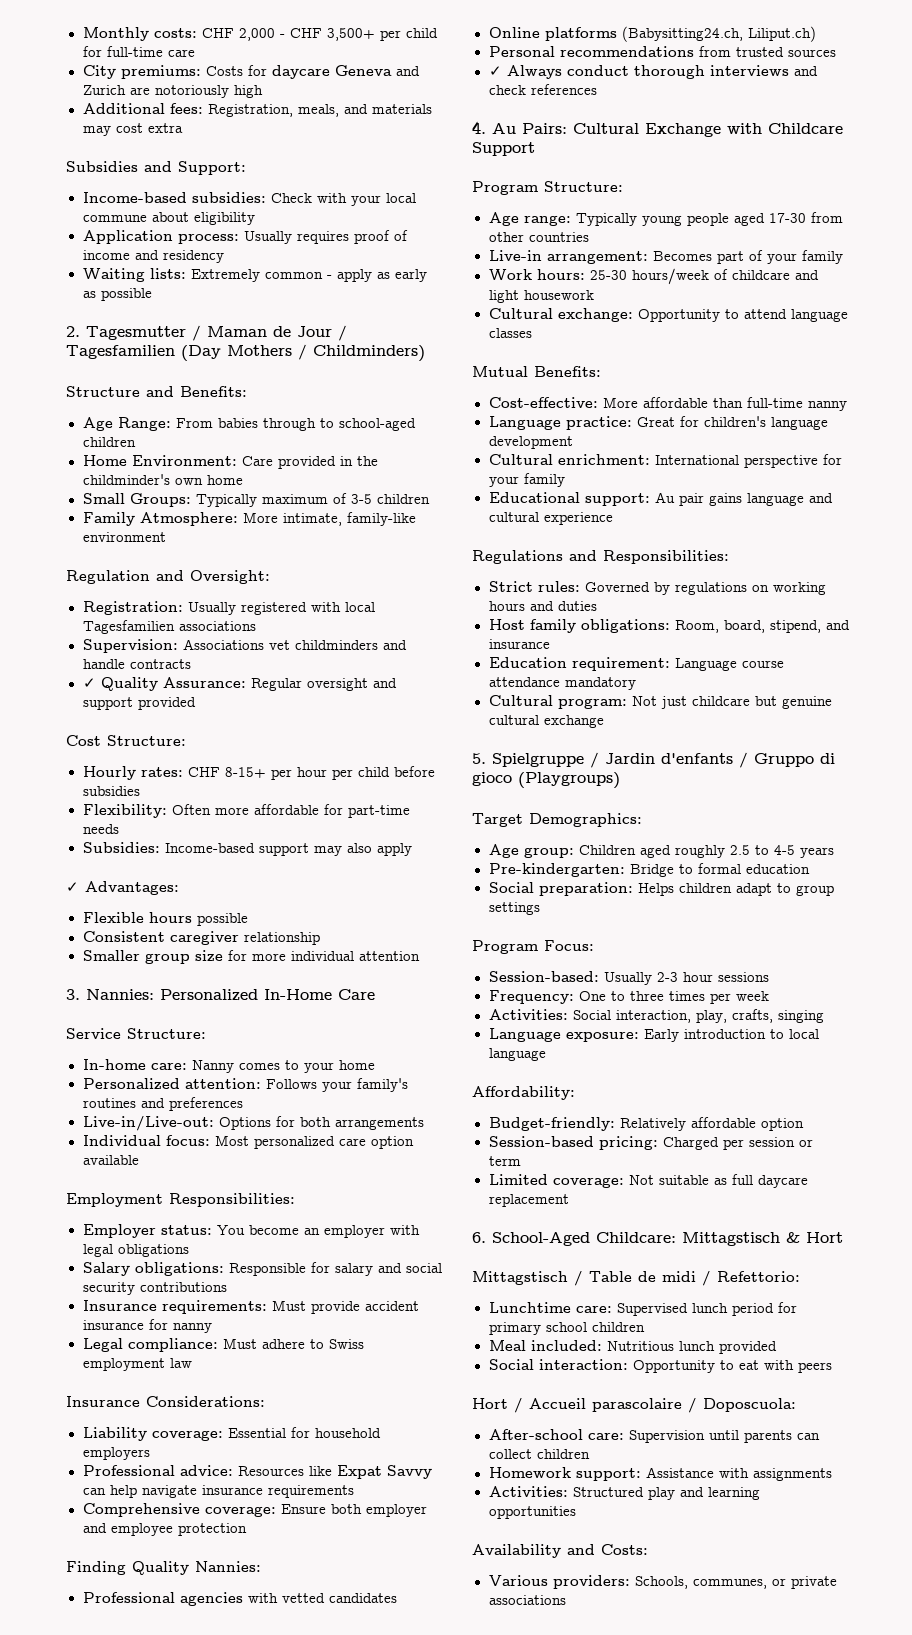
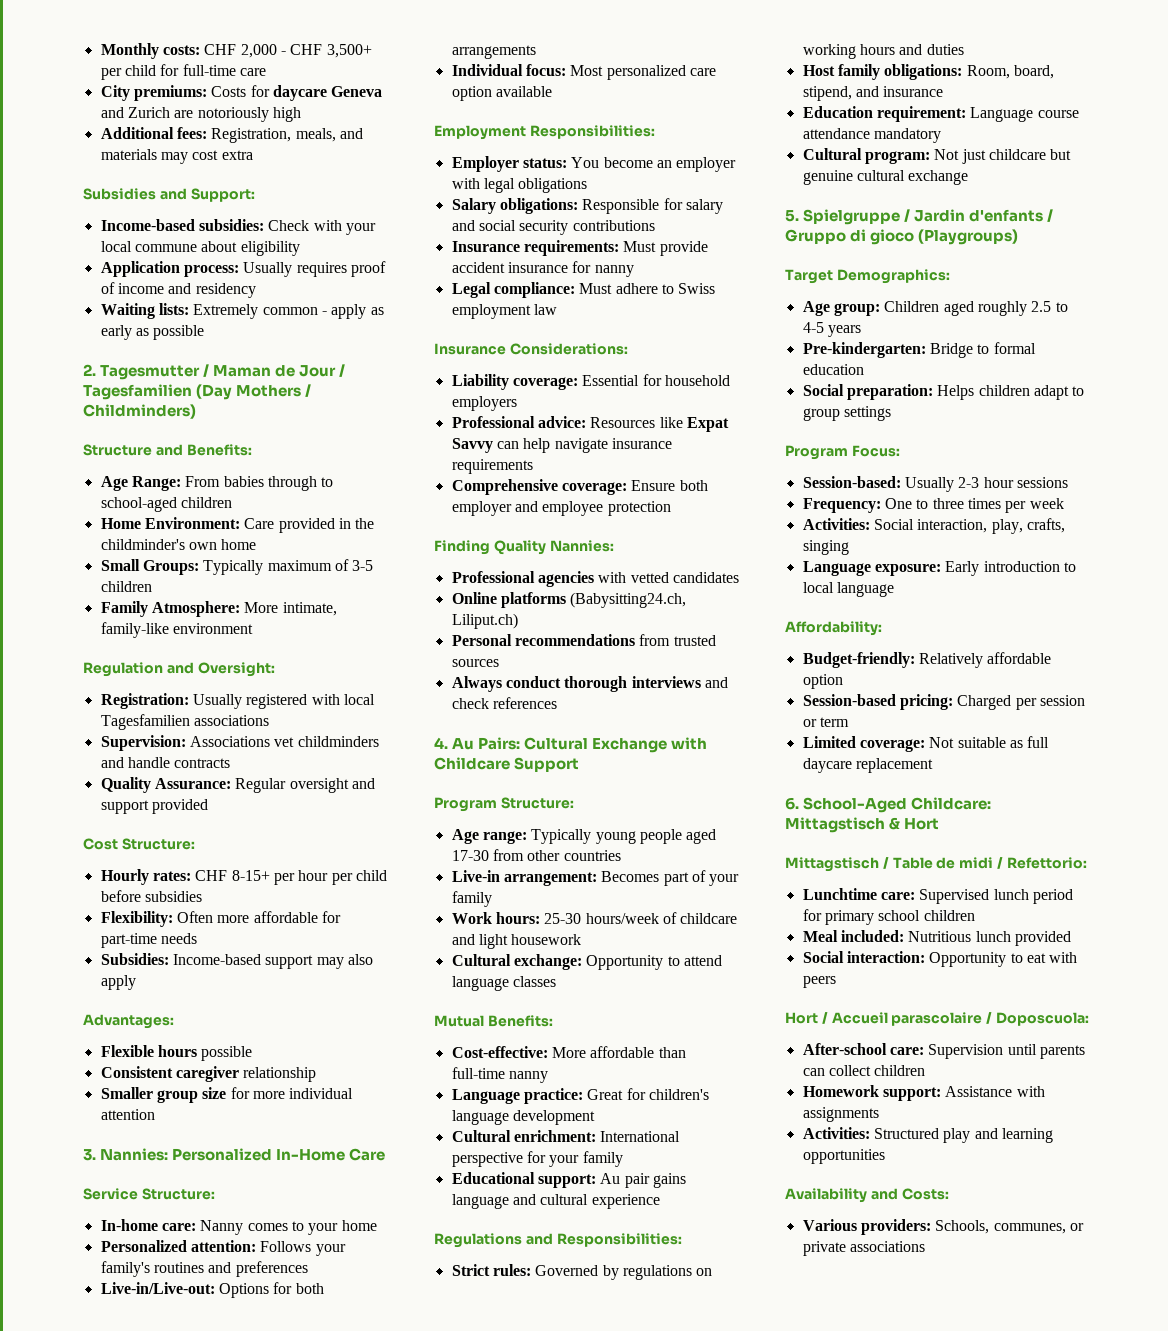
[82,678,96,688] ✓ -> (231, 763) none
[66,882,79,892] ✓ -> (136, 982) none
[488,66,502,76] ✓ -> (499, 663) none

